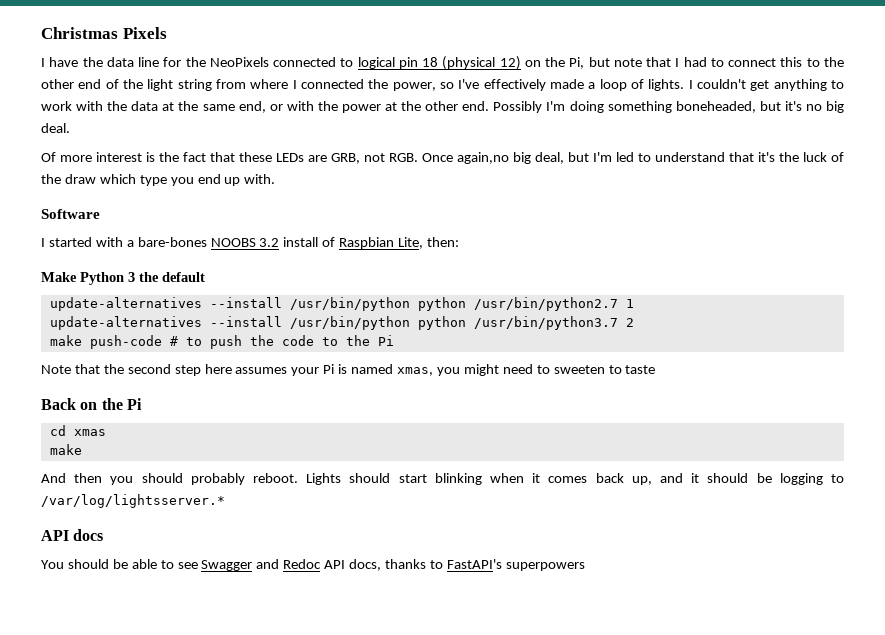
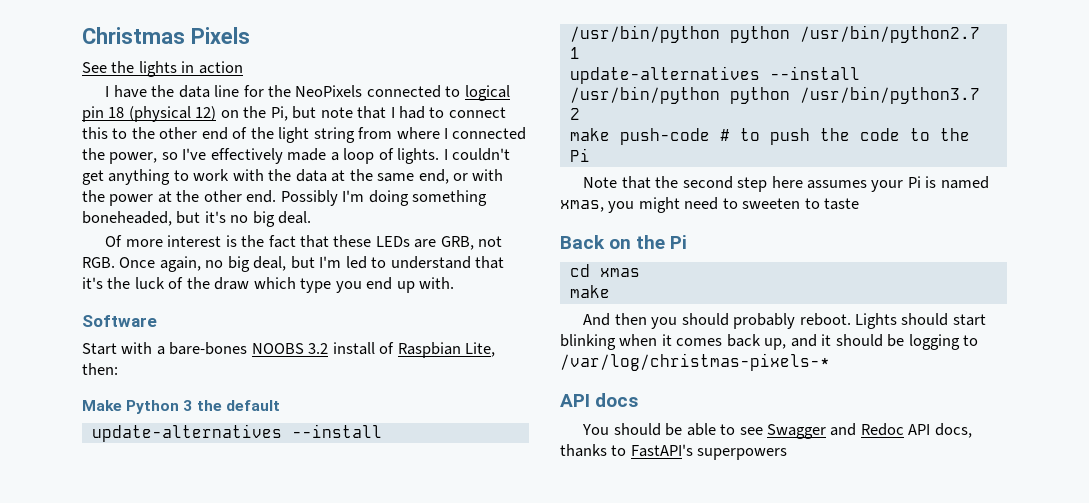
(167, 33) none -> [82,61,243,77] // See the lights in action
[457,152,509,164] again,no -> [159,256,224,272] again, no
[41,237,92,247] I started -> [82,343,117,355] Start
[41,494,225,508] /var/log/lightsserver.* -> [560,353,830,371] /var/log/christmas-pixels-*

